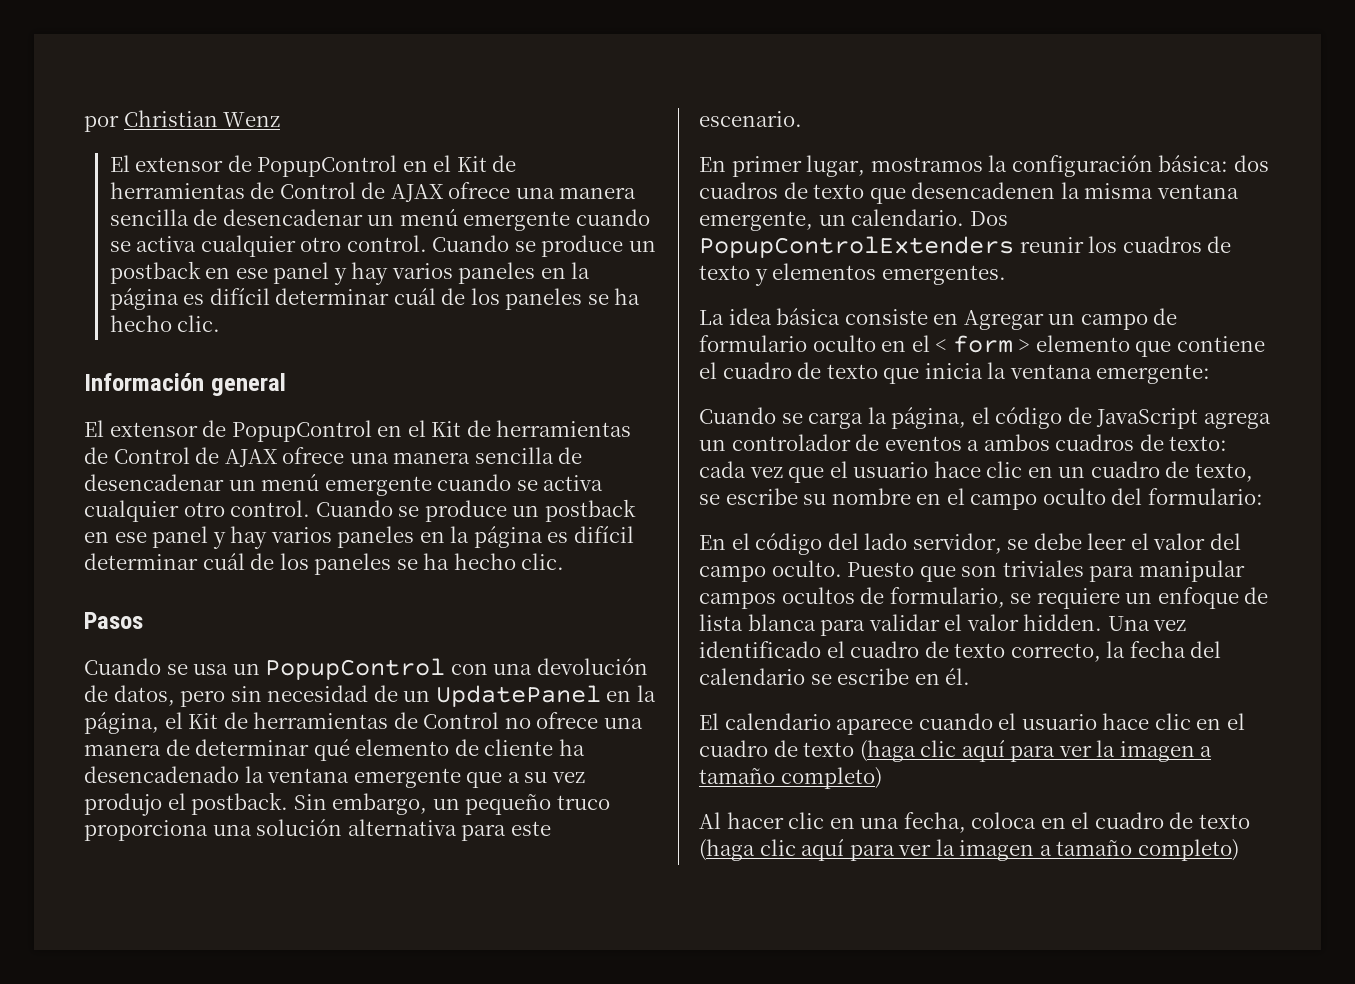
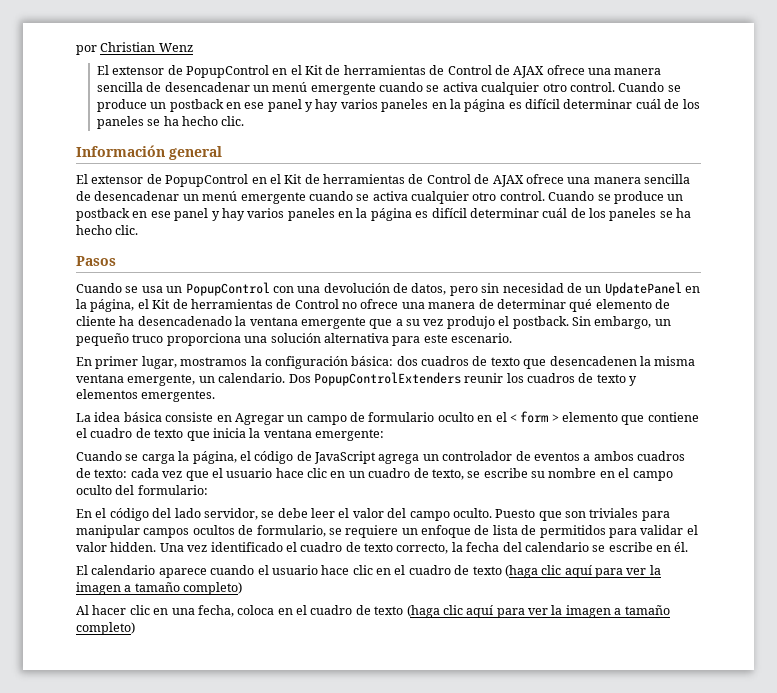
[747,614,816,631] blanca -> [521,525,606,538] de permitidos

